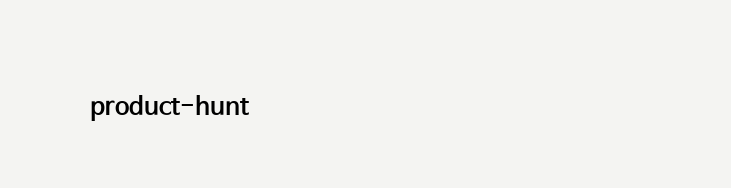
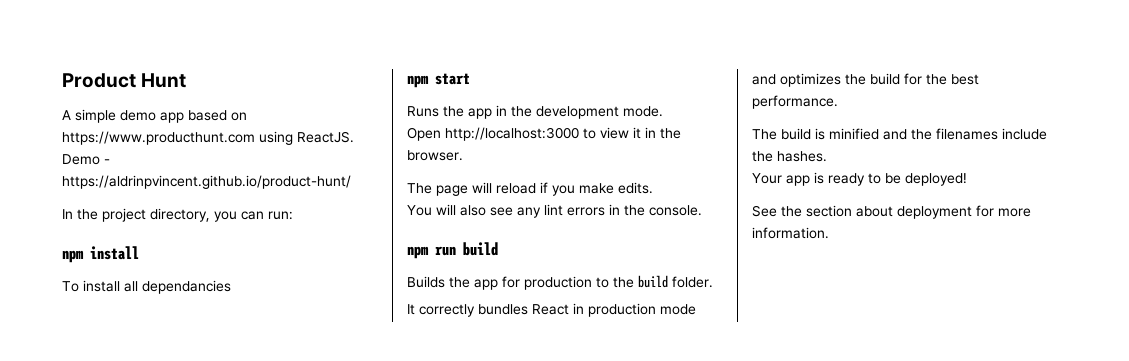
[90,95,249,121] product-hunt -> [62,73,187,88] [62,109,247,123] [62,131,354,145] [62,154,110,165] [62,175,351,189] [62,208,293,222] [62,246,139,263] [62,280,231,294] [407,73,470,88] [407,105,663,119] [407,127,681,141] [407,150,463,161] [407,182,653,196] [407,204,702,218] [407,242,498,259] [407,275,713,290] [407,303,696,317] [752,73,979,87] [752,95,838,109] [752,128,1047,140] [752,151,827,162] [752,172,967,186] [752,205,1031,219] [752,227,829,239] Product Hunt // A simple demo app based on https://www.producthunt.com using ReactJS. Demo - https://aldrinpvincent.github.io/product-hunt/ // In the project directory, you can run: // npm install // To install all dependancies // npm start // Runs the app in the development mode. // Open http://localhost:3000 to view it in the browser. // The page will reload if you make edits. // You will also see any lint errors in the console. // npm run build // Builds the app for production to the build folder. // It correctly bundles React in production mode and optimizes the build for the best performance. // The build is minified and the filenames include the hashes. // Your app is ready to be deployed! // See the section about deployment for more information.

